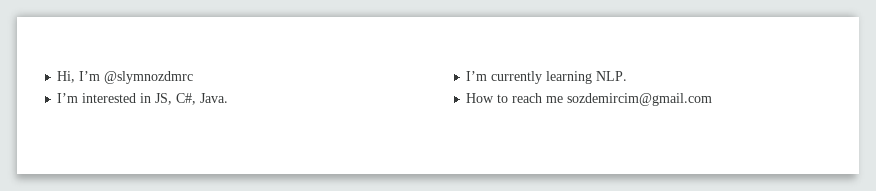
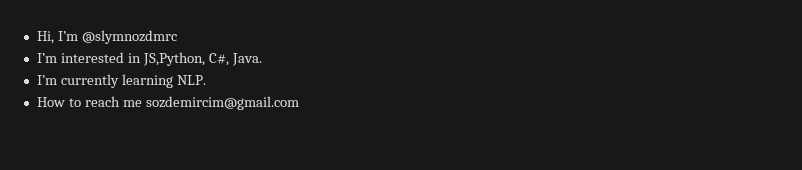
[155,93,173,105] JS, -> [142,52,205,66] JS,Python,

